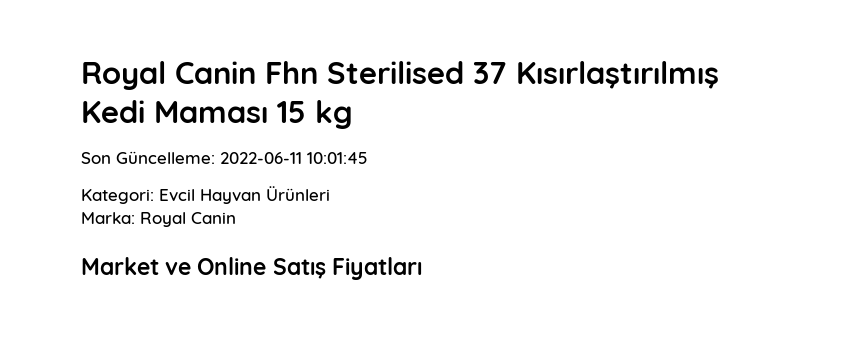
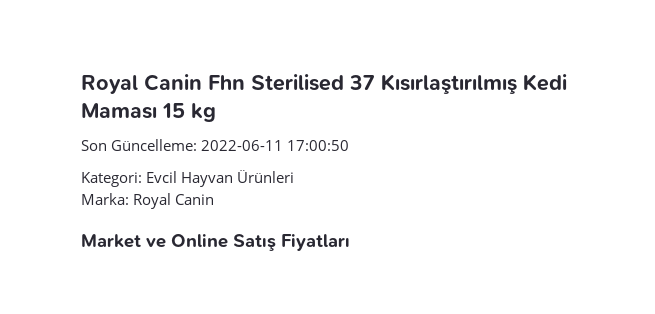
[307,152,368,164] 10:01:45 -> [287,140,350,151] 17:00:50

